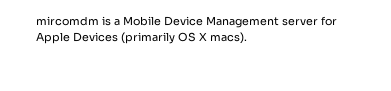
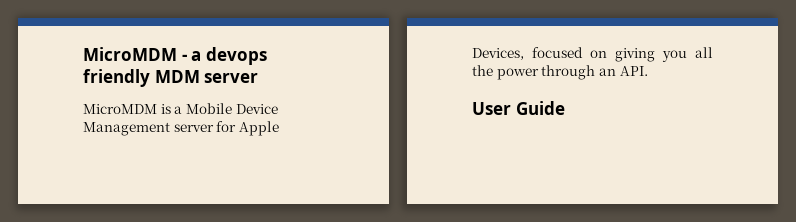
[36,16,99,26] mircomdm -> [83,47,267,65] [83,69,259,87] [83,104,157,114] MicroMDM - a devops friendly MDM server // MicroMDM
[73,32,247,44] Devices (primarily OS X macs). -> [472,47,713,62] [472,65,648,80] [472,101,565,115] Devices, focused on giving you all the power through an API. // User Guide

